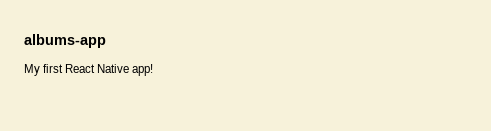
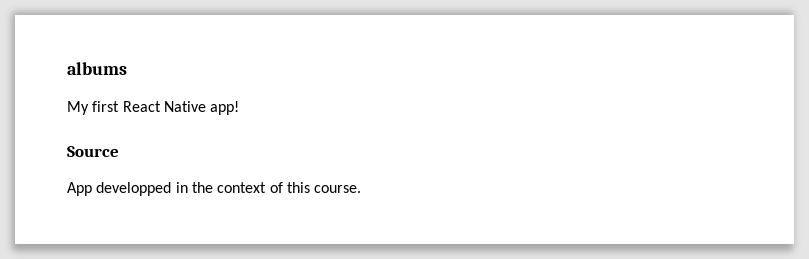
[24,34,106,48] albums-app -> [67,62,127,75] albums
(154, 70) none -> [67,146,119,157] [67,182,362,196] // Source // App developped in the context of this course.

